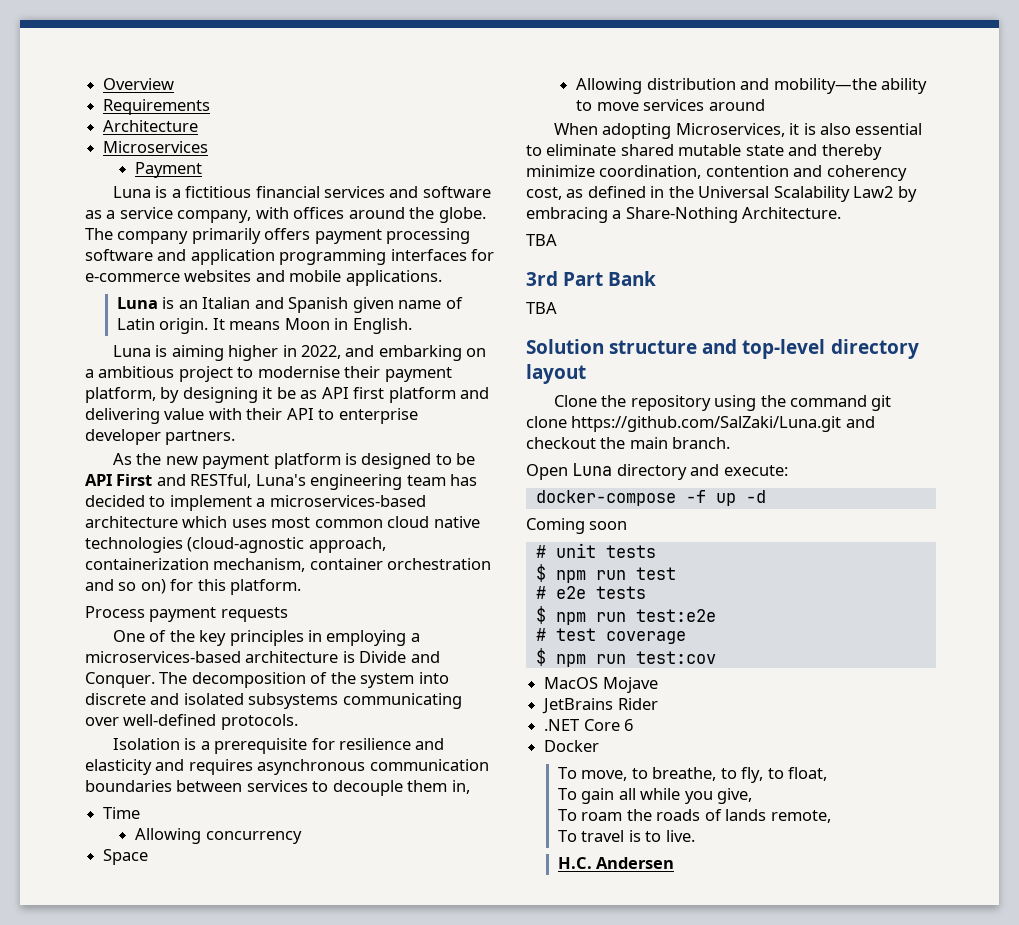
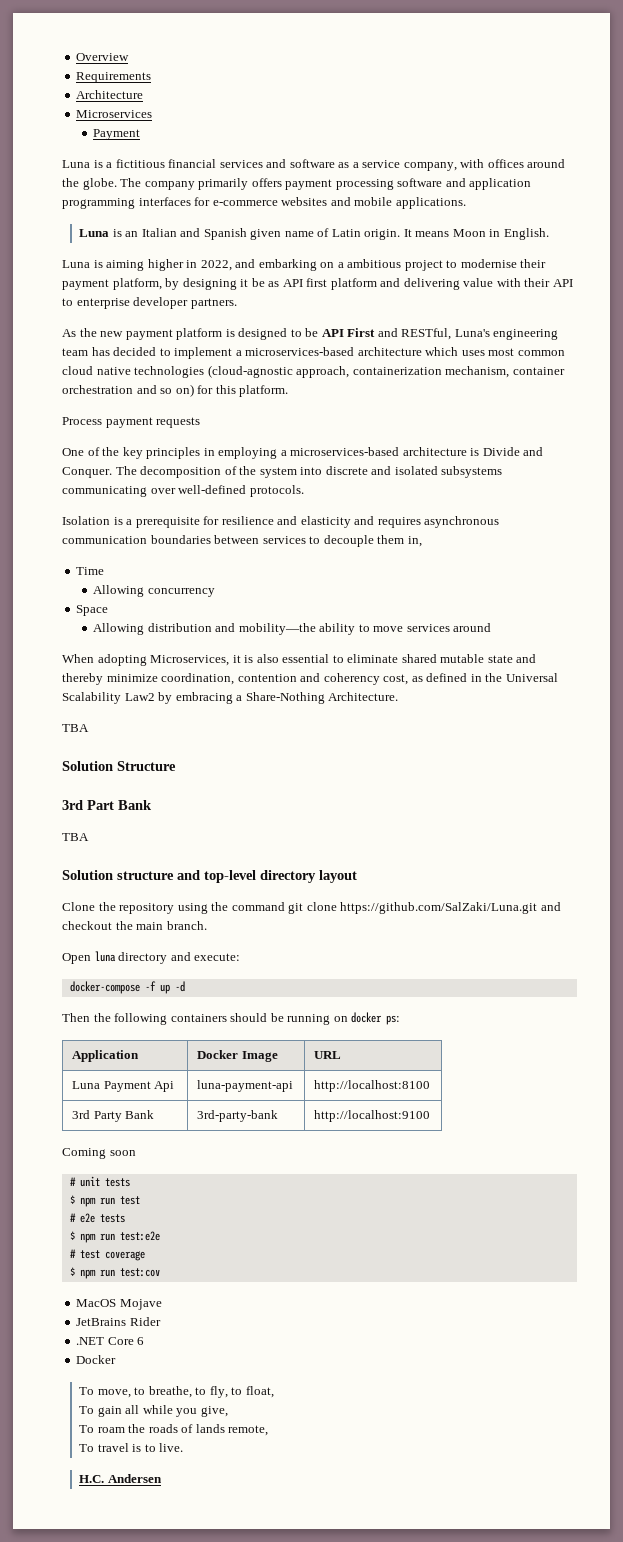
(557, 240) none -> [62,761,176,771] // Solution Structure
[572,463,613,476] Luna -> [94,951,116,962] luna
(766, 496) none -> [62,1012,401,1025] [72,1050,140,1062] [197,1050,278,1062] [314,1051,342,1059] [72,1081,175,1092] [197,1080,294,1092] [314,1080,431,1092] [72,1110,155,1122] [197,1110,279,1122] [314,1110,431,1122] // Then the following containers should be running on docker ps: // Application | Docker Image | URL // Luna Payment Api | luna-payment-api | http://localhost:8100 // 3rd Party Bank | 3rd-party-bank | http://localhost:9100

